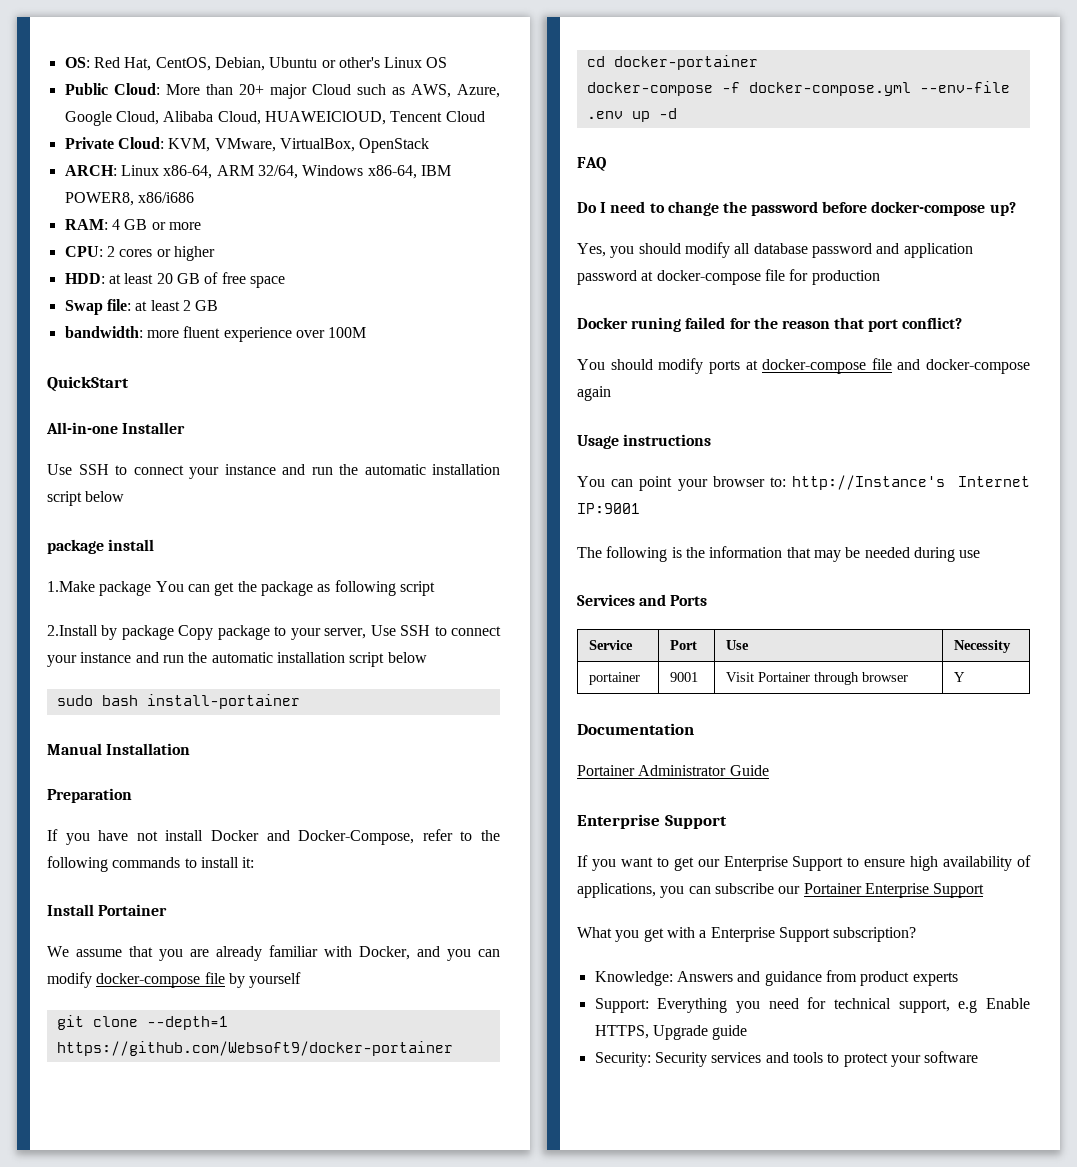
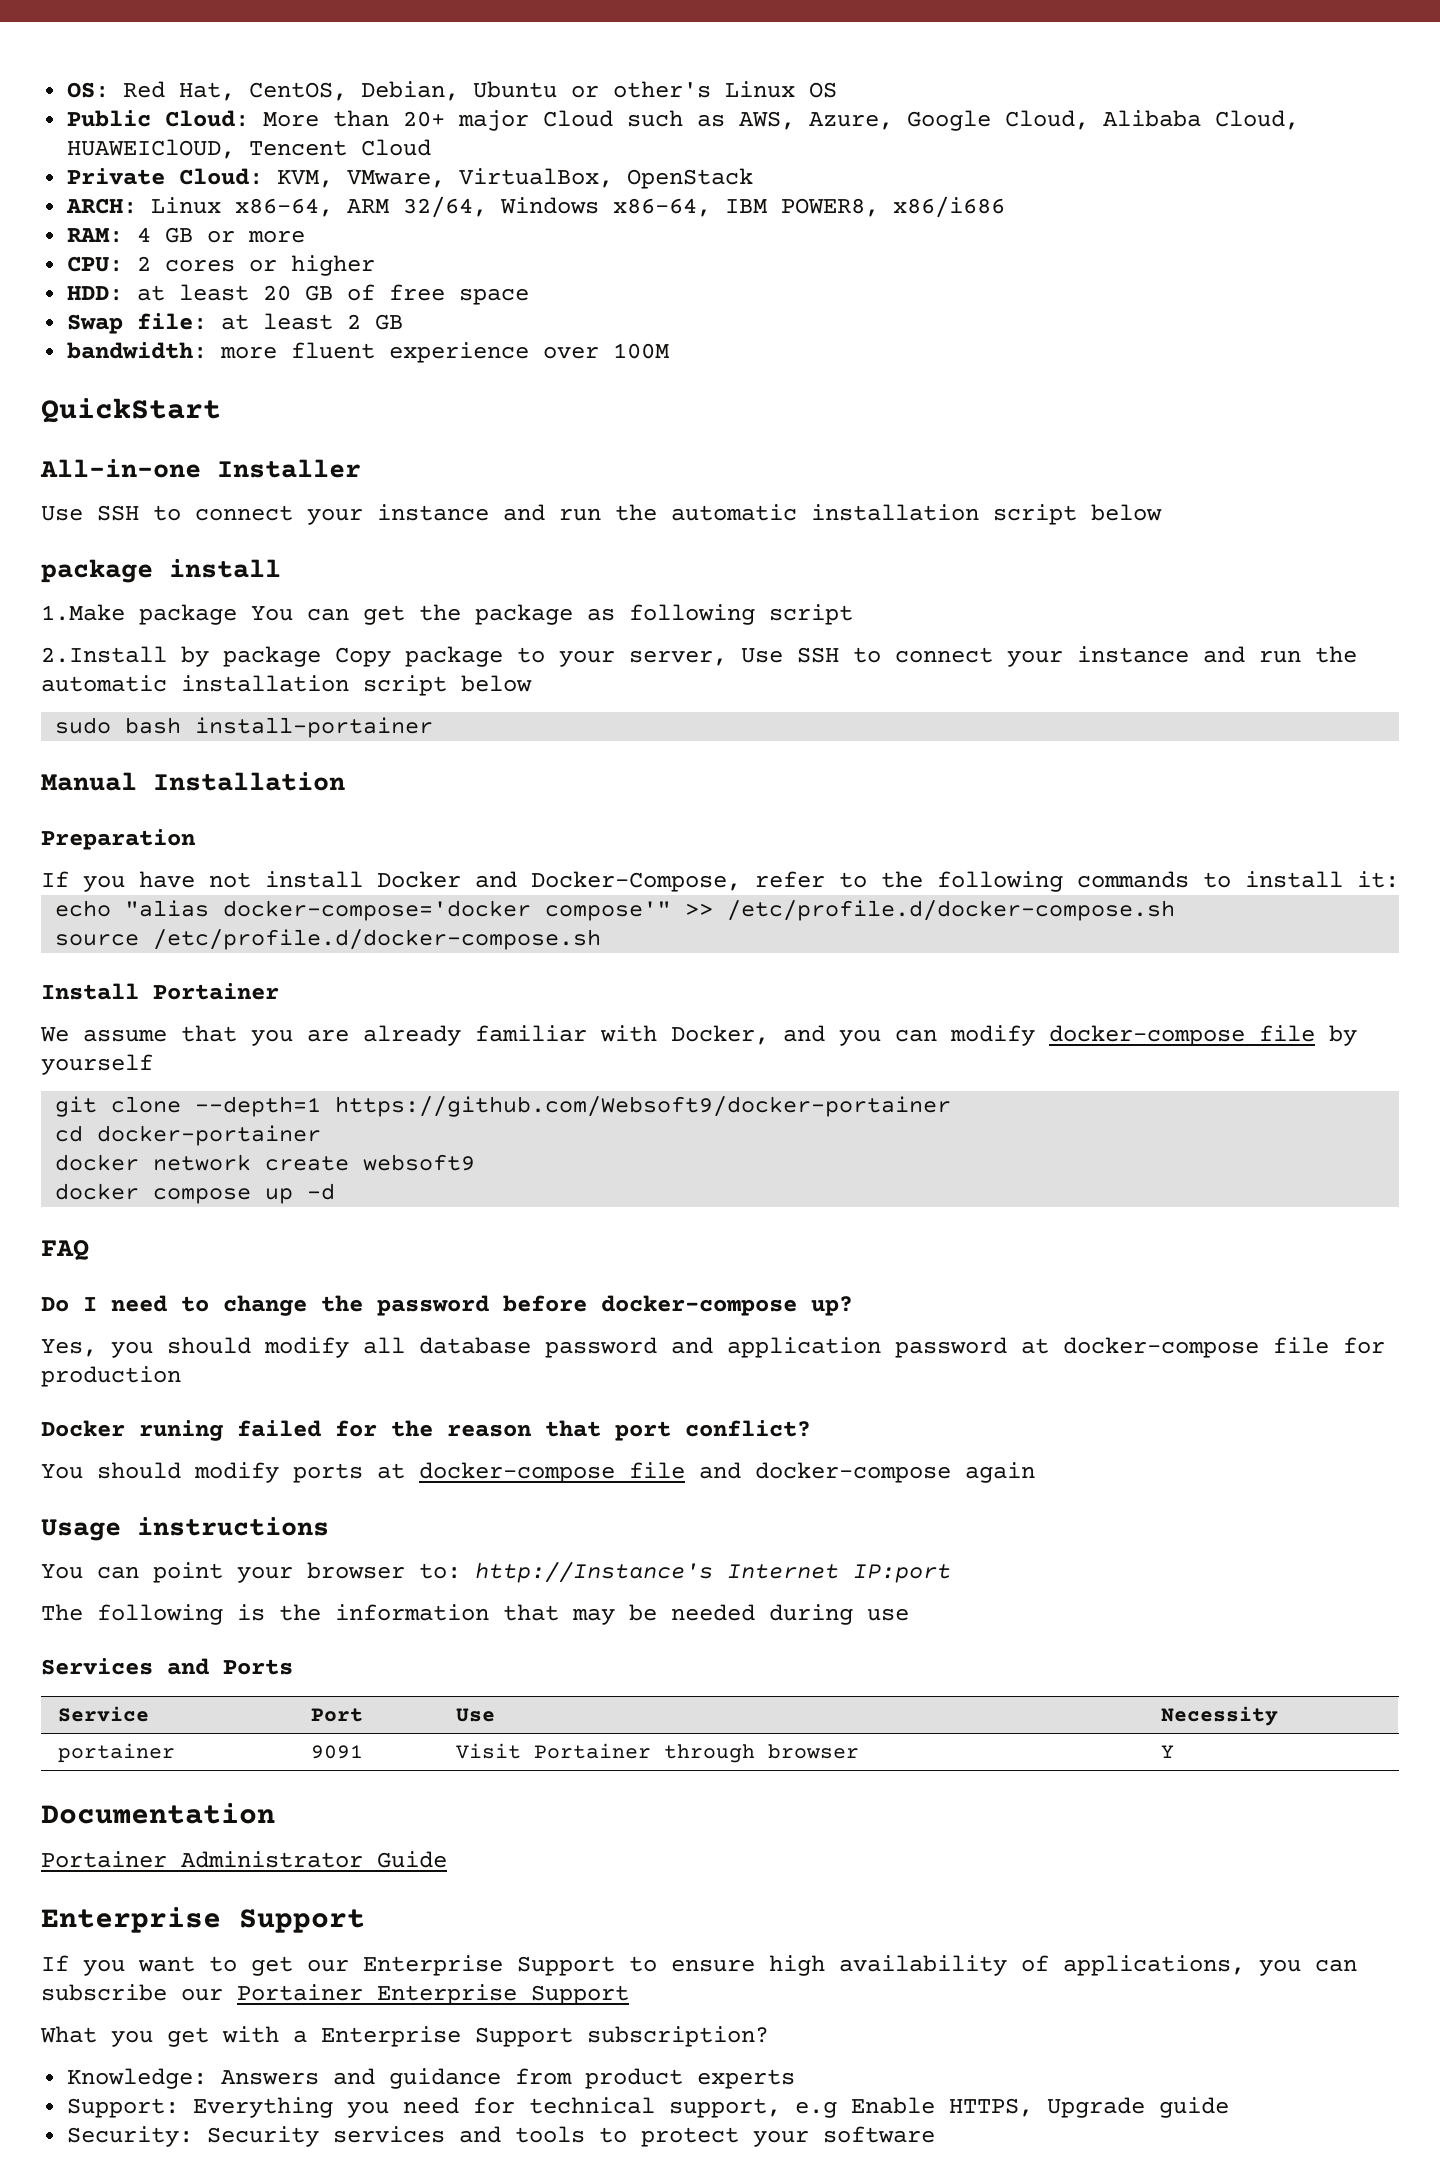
(255, 862) none -> [55,900,1176,921] [55,929,602,950] // echo "alias docker-compose='docker compose'" >> /etc/profile.d/docker-compose.sh // source /etc/profile.d/docker-compose.sh
[586,81,1010,96] [586,111,623,119] docker-compose -f docker-compose.yml --env-file .env -> [55,1154,476,1171] [55,1183,252,1204] docker network create websoft9 // docker compose
[577,503,640,514] IP:9001 -> [853,1564,951,1583] IP:port
[669,672,698,682] 9001 -> [310,1745,363,1759] 9091

